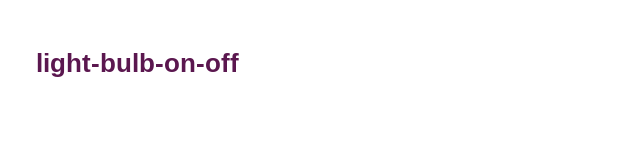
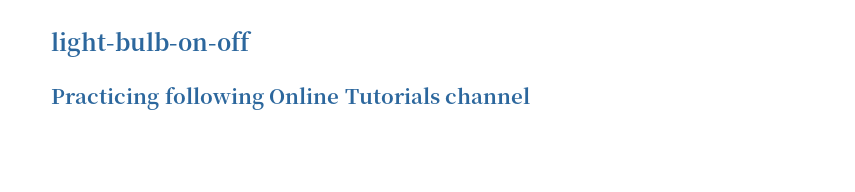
(239, 65) none -> [51,87,531,110] // Practicing following Online Tutorials channel

